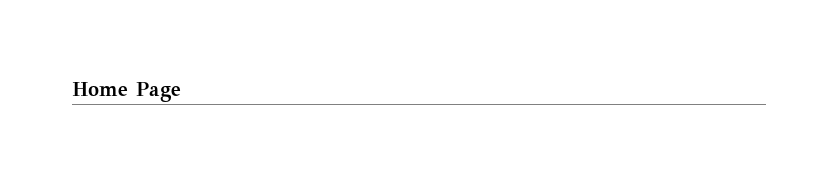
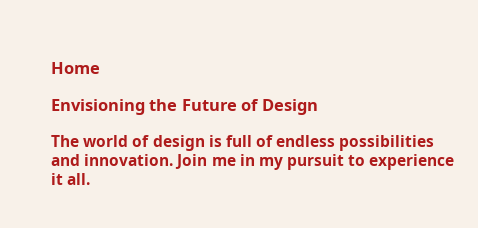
[136,82,181,102] Page -> [51,99,318,115] [51,135,435,151] [51,154,455,170] [51,173,91,185] // Envisioning the Future of Design // The world of design is full of endless possibilities and innovation. Join me in my pursuit to experience it all.

